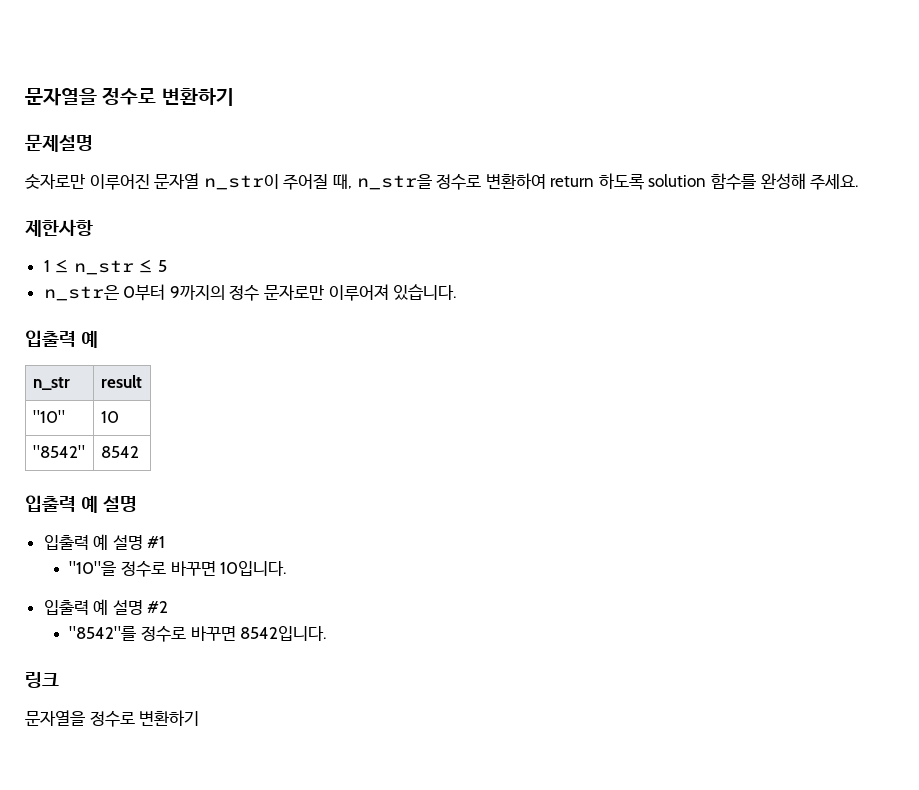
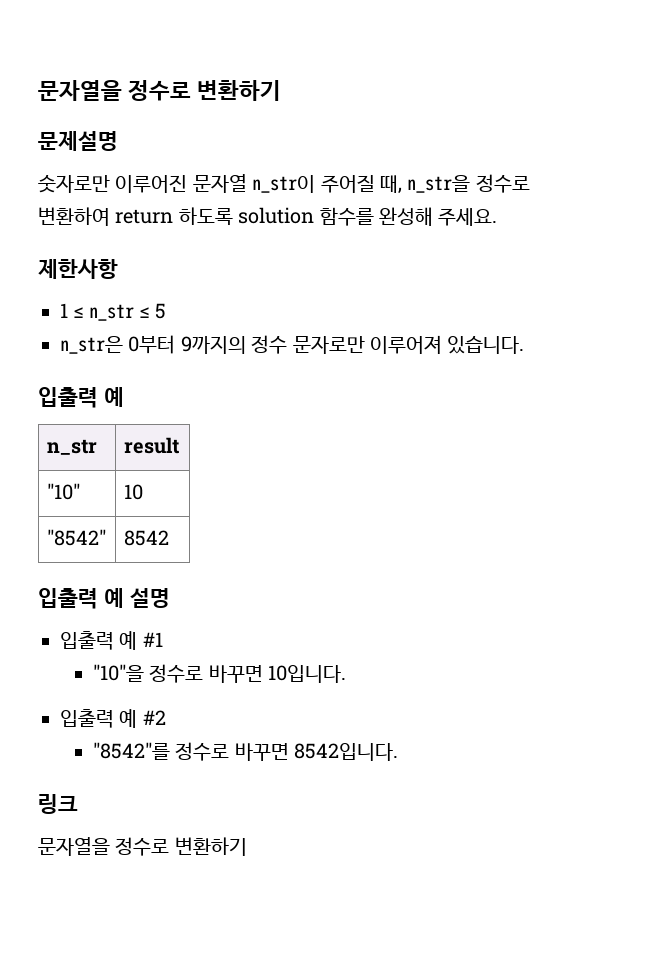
[112,535,143,550] 설명 -> (138, 640) none
[112,600,143,615] 설명 -> (138, 718) none

